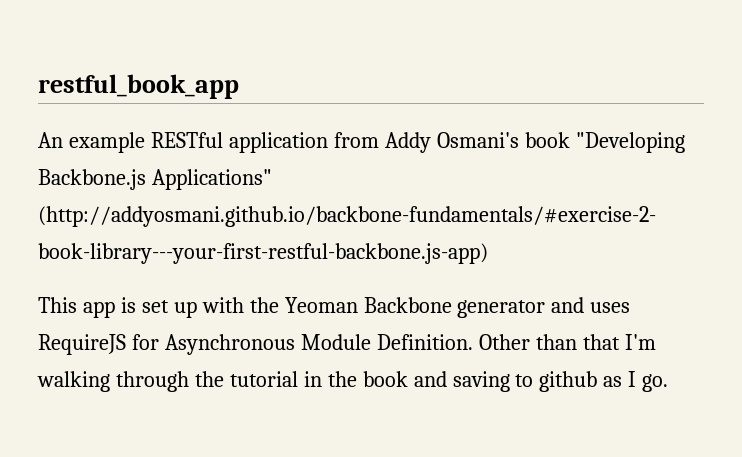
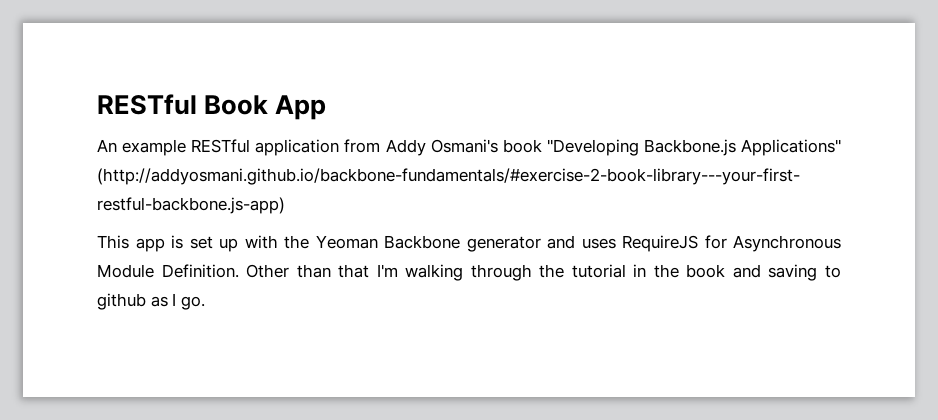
[38,74,239,99] restful_book_app -> [97,94,327,120] RESTful Book App

